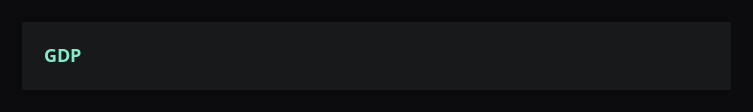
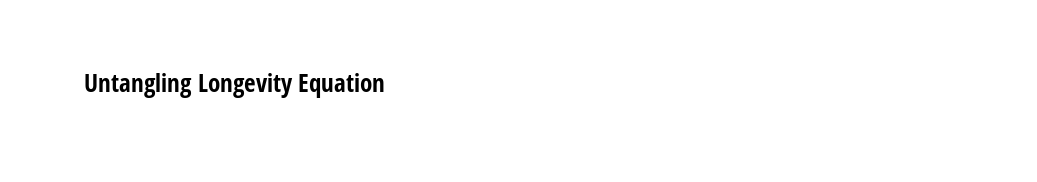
[44,49,81,62] GDP -> [84,73,386,98] Untangling Longevity Equation

